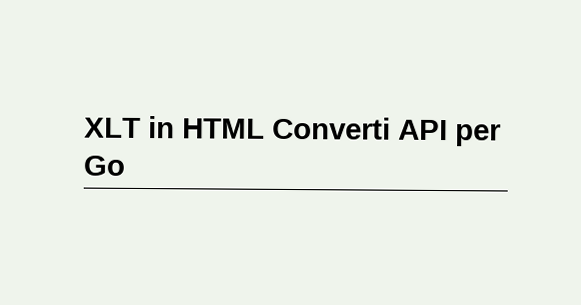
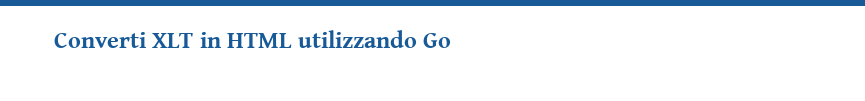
(84, 127) none -> [54,32,146,48] Converti
[272,116,502,147] Converti API per -> [297,30,417,48] utilizzando

